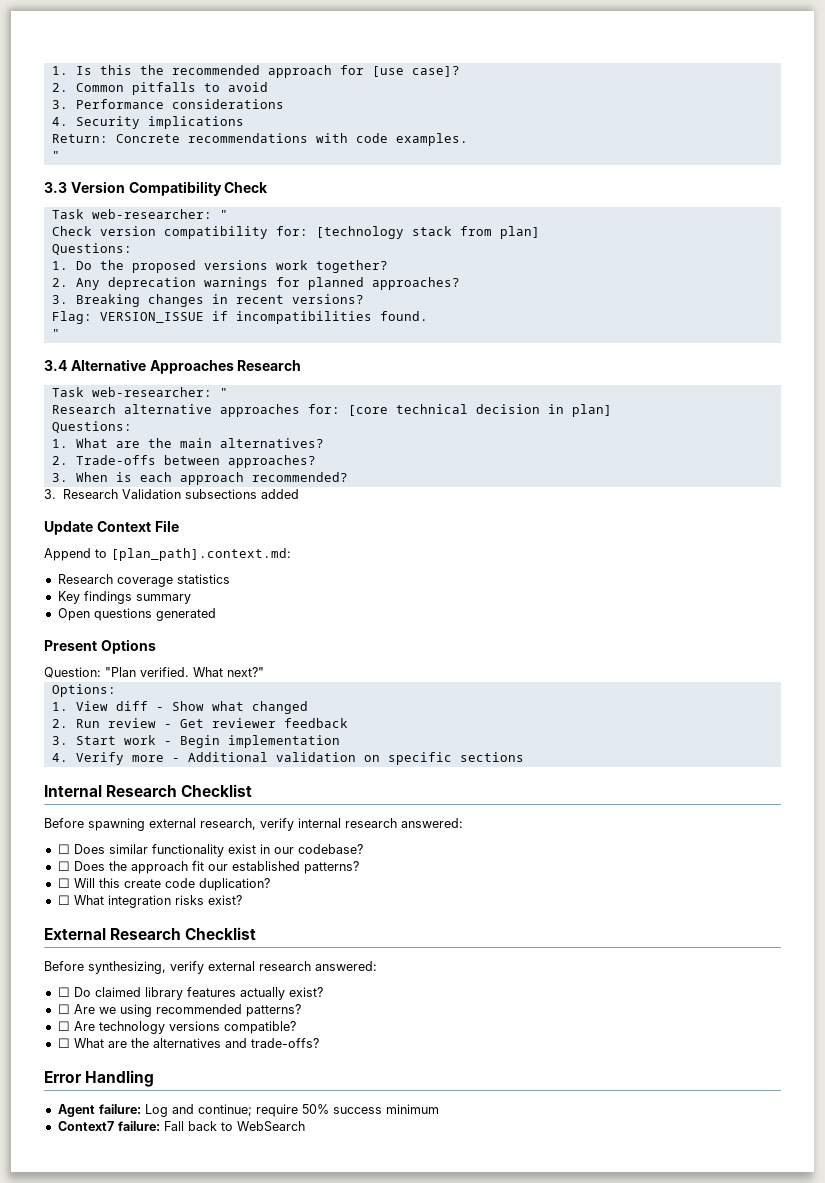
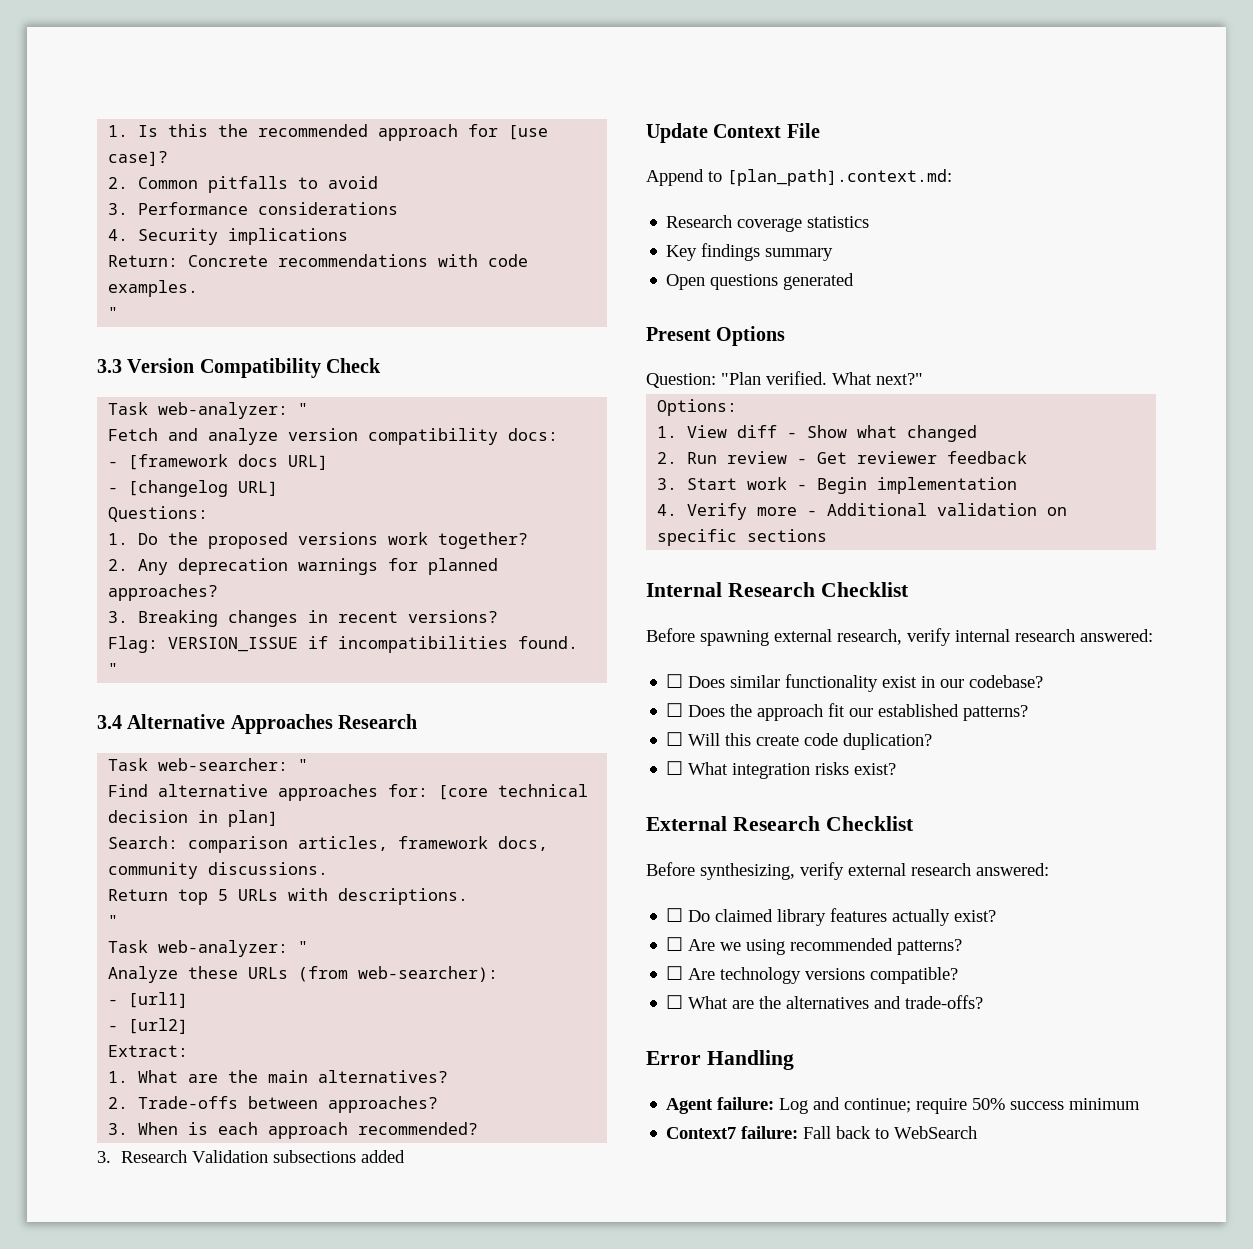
[91,209,228,219] [51,226,540,239] web-researcher: " // Check version compatibility for: [technology stack from plan] -> [158,402,309,419] [108,428,559,445] [108,454,329,470] [108,480,279,497] web-analyzer: " // Fetch and analyze version compatibility docs: // - [framework docs URL] // - [changelog URL]
[91,387,228,397] [51,404,116,414] web-researcher: " // Research -> [158,758,309,771] [108,784,149,797] web-searcher: " // Find
[51,421,132,433] Questions: -> [108,836,549,853] [108,862,329,879] [108,888,469,905] [108,915,119,927] [108,940,309,957] [108,966,499,983] [108,992,189,1008] [108,1018,189,1034] [108,1045,189,1057] Search: comparison articles, framework docs, community discussions. // Return top 5 URLs with descriptions. // " // Task web-analyzer: " // Analyze these URLs (from web-searcher): // - [url1] // - [url2] // Extract:

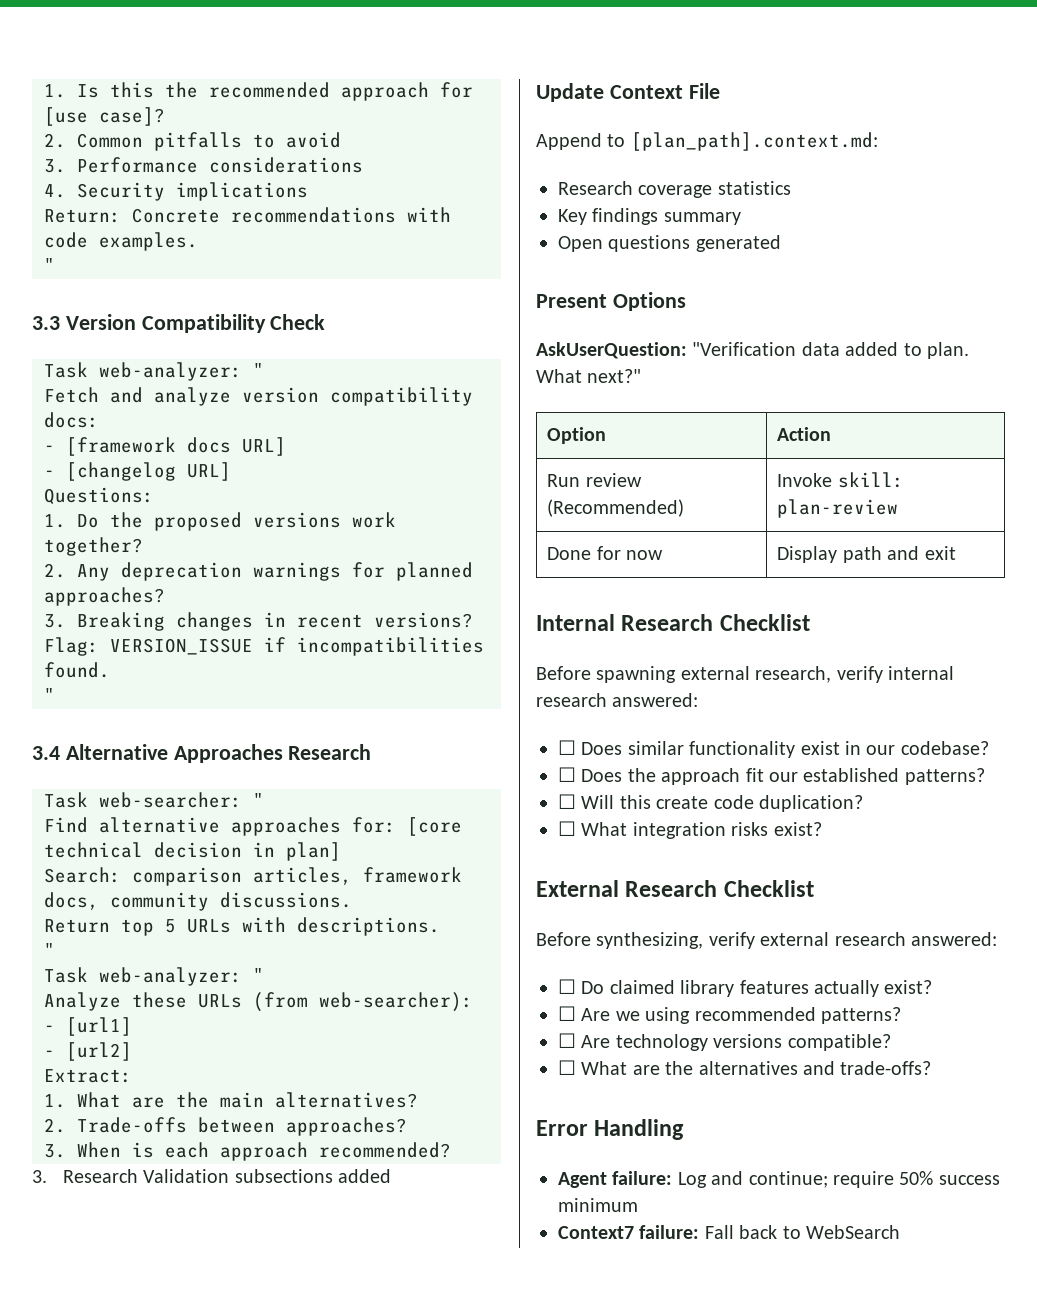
[646,371,923,388] [657,399,738,416] [657,425,978,442] [657,451,1028,464] [657,477,1018,494] [657,503,1068,520] [657,529,828,546] Question: "Plan verified. What next?" // Options: // 1. View diff - Show what changed // 2. Run review - Get reviewer feedback // 3. Start work - Begin implementation // 4. Verify more - Additional validation on specific sections -> [536,342,969,359] [536,369,642,383] [547,427,607,444] [777,427,832,441] [547,473,642,487] [547,499,685,517] [777,472,904,488] [777,499,899,518] [547,546,664,560] [777,546,956,563] AskUserQuestion: "Verification data added to plan. What next?" // Option | Action // Run review (Recommended) | Invoke skill: plan-review // Done for now | Display path and exit

